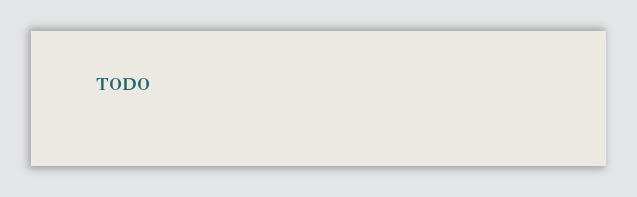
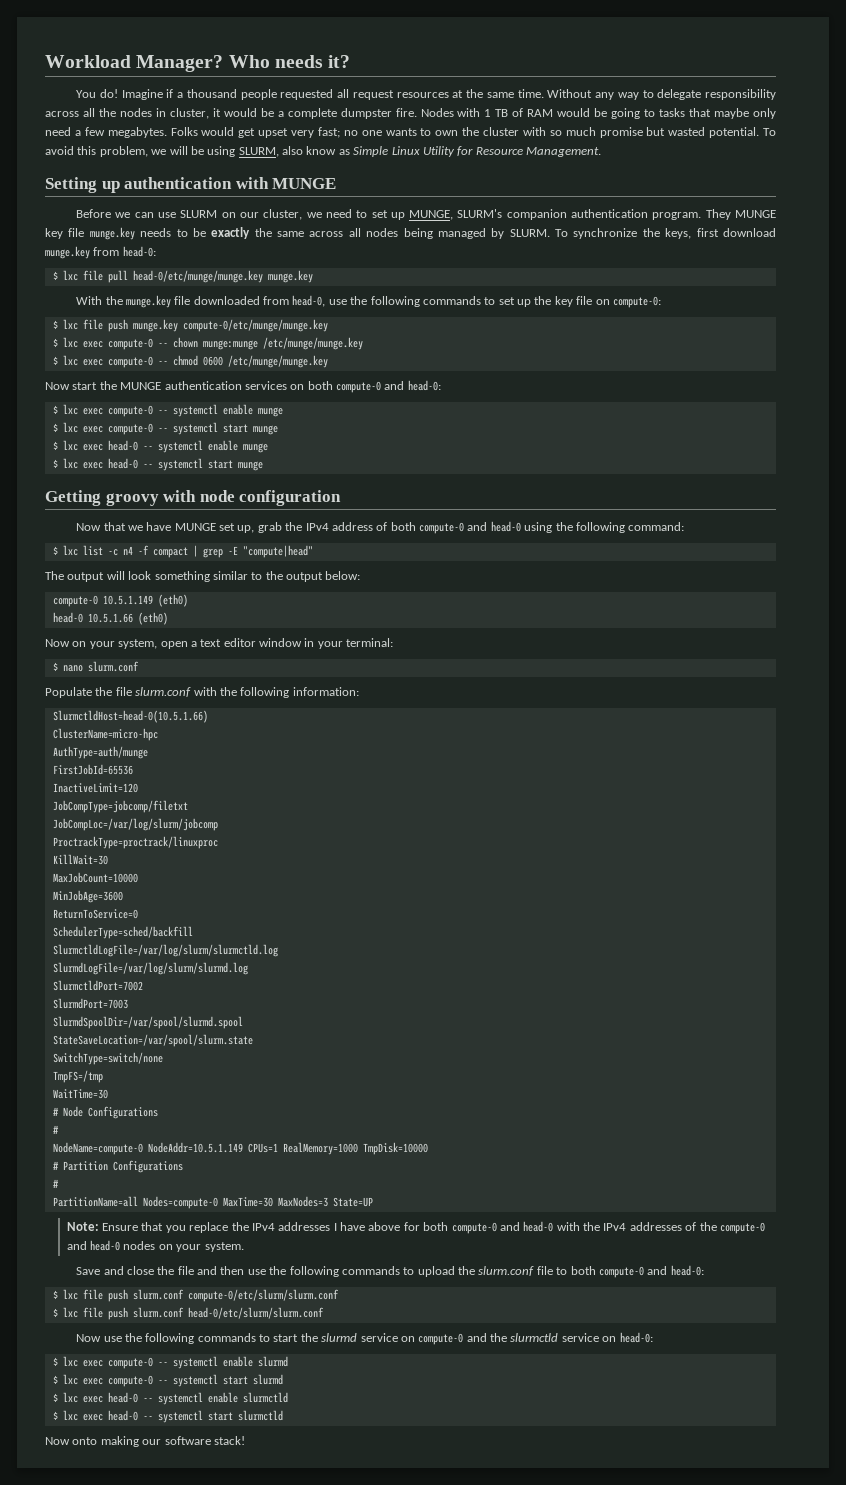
[96,78,150,91] TODO -> [45,55,351,72] [76,89,776,100] [45,108,776,119] [45,127,776,138] [45,146,601,157] [45,177,337,193] [76,209,776,220] [45,227,777,240] [45,246,156,259] [52,270,313,283] [76,295,661,308] [52,319,328,332] [52,337,363,350] [52,355,328,368] [45,380,441,393] [52,404,283,417] [52,422,278,435] [52,440,268,453] [52,458,263,471] [45,490,342,506] [76,521,685,534] [52,545,313,558] [45,571,361,582] [52,594,188,607] [52,612,168,625] [45,638,394,649] [52,661,139,672] [45,687,359,698] [52,710,208,723] [52,728,158,741] [52,746,148,759] [52,764,133,775] [52,783,138,793] [52,800,188,813] [52,818,218,831] [52,836,218,849] [52,854,108,865] [52,872,138,883] [52,890,123,903] [52,909,138,919] [52,926,193,939] [52,944,278,957] [52,962,248,975] [52,980,143,991] [52,998,128,1009] [52,1016,243,1029] [52,1034,253,1047] [52,1052,163,1065] [52,1070,103,1083] [52,1089,108,1099] [52,1106,158,1119] [52,1125,59,1134] [52,1142,428,1155] [52,1160,183,1173] [52,1179,59,1188] [52,1196,373,1209] [66,1221,765,1234] [66,1240,244,1252] [76,1265,704,1278] [52,1289,339,1302] [52,1307,324,1320] [76,1332,653,1345] [52,1356,288,1369] [52,1374,283,1387] [52,1392,288,1405] [52,1410,283,1423] [45,1436,245,1447] Workload Manager? Who needs it? // You do! Imagine if a thousand people requested all request resources at the same time. Without any way to delegate responsibility across all the nodes in cluster, it would be a complete dumpster fire. Nodes with 1 TB of RAM would be going to tasks that maybe only need a few megabytes. Folks would get upset very fast; no one wants to own the cluster with so much promise but wasted potential. To avoid this problem, we will be using SLURM, also know as Simple Linux Utility for Resource Management. // Setting up authentication with MUNGE // Before we can use SLURM on our cluster, we need to set up MUNGE, SLURM's companion authentication program. They MUNGE key file munge.key needs to be exactly the same across all nodes being managed by SLURM. To synchronize the keys, first download munge.key from head-0: // $ lxc file pull head-0/etc/munge/munge.key munge.key // With the munge.key file downloaded from head-0, use the following commands to set up the key file on compute-0: // $ lxc file push munge.key compute-0/etc/munge/munge.key // $ lxc exec compute-0 -- chown munge:munge /etc/munge/munge.key // $ lxc exec compute-0 -- chmod 0600 /etc/munge/munge.key // Now start the MUNGE authentication services on both compute-0 and head-0: // $ lxc exec compute-0 -- systemctl enable munge // $ lxc exec compute-0 -- systemctl start munge // $ lxc exec head-0 -- systemctl enable munge // $ lxc exec head-0 -- systemctl start munge // Getting groovy with node configuration // Now that we have MUNGE set up, grab the IPv4 address of both compute-0 and head-0 using the following command: // $ lxc list -c n4 -f compact | grep -E "compute|head" // The output will look something similar to the output below: // compute-0 10.5.1.149 (eth0) // head-0 10.5.1.66 (eth0) // Now on your system, open a text editor window in your terminal: // $ nano slurm.conf // Populate the file slurm.conf with the following information: // SlurmctldHost=head-0(10.5.1.66) // ClusterName=micro-hpc // AuthType=auth/munge // FirstJobId=65536 // InactiveLimit=120 // JobCompType=jobcomp/filetxt // JobCompLoc=/var/log/slurm/jobcomp // ProctrackType=proctrack/linuxproc // KillWait=30 // MaxJobCount=10000 // MinJobAge=3600 // ReturnToService=0 // SchedulerType=sched/backfill // SlurmctldLogFile=/var/log/slurm/slurmctld.log // SlurmdLogFile=/var/log/slurm/slurmd.log // SlurmctldPort=7002 // SlurmdPort=7003 // SlurmdSpoolDir=/var/spool/slurmd.spool // StateSaveLocation=/var/spool/slurm.state // SwitchType=switch/none // TmpFS=/tmp // WaitTime=30 // # Node Configurations // # // NodeName=compute-0 NodeAddr=10.5.1.149 CPUs=1 RealMemory=1000 TmpDisk=10000 // # Partition Configurations // # // PartitionName=all Nodes=compute-0 MaxTime=30 MaxNodes=3 State=UP // Note: Ensure that you replace the IPv4 addresses I have above for both compute-0 and head-0 with the IPv4 addresses of the compute-0 and head-0 nodes on your system. // Save and close the file and then use the following commands to upload the slurm.conf file to both compute-0 and head-0: // $ lxc file push slurm.conf compute-0/etc/slurm/slurm.conf // $ lxc file push slurm.conf head-0/etc/slurm/slurm.conf // Now use the following commands to start the slurmd service on compute-0 and the slurmctld service on head-0: // $ lxc exec compute-0 -- systemctl enable slurmd // $ lxc exec compute-0 -- systemctl start slurmd // $ lxc exec head-0 -- systemctl enable slurmctld // $ lxc exec head-0 -- systemctl start slurmctld // Now onto making our software stack!

